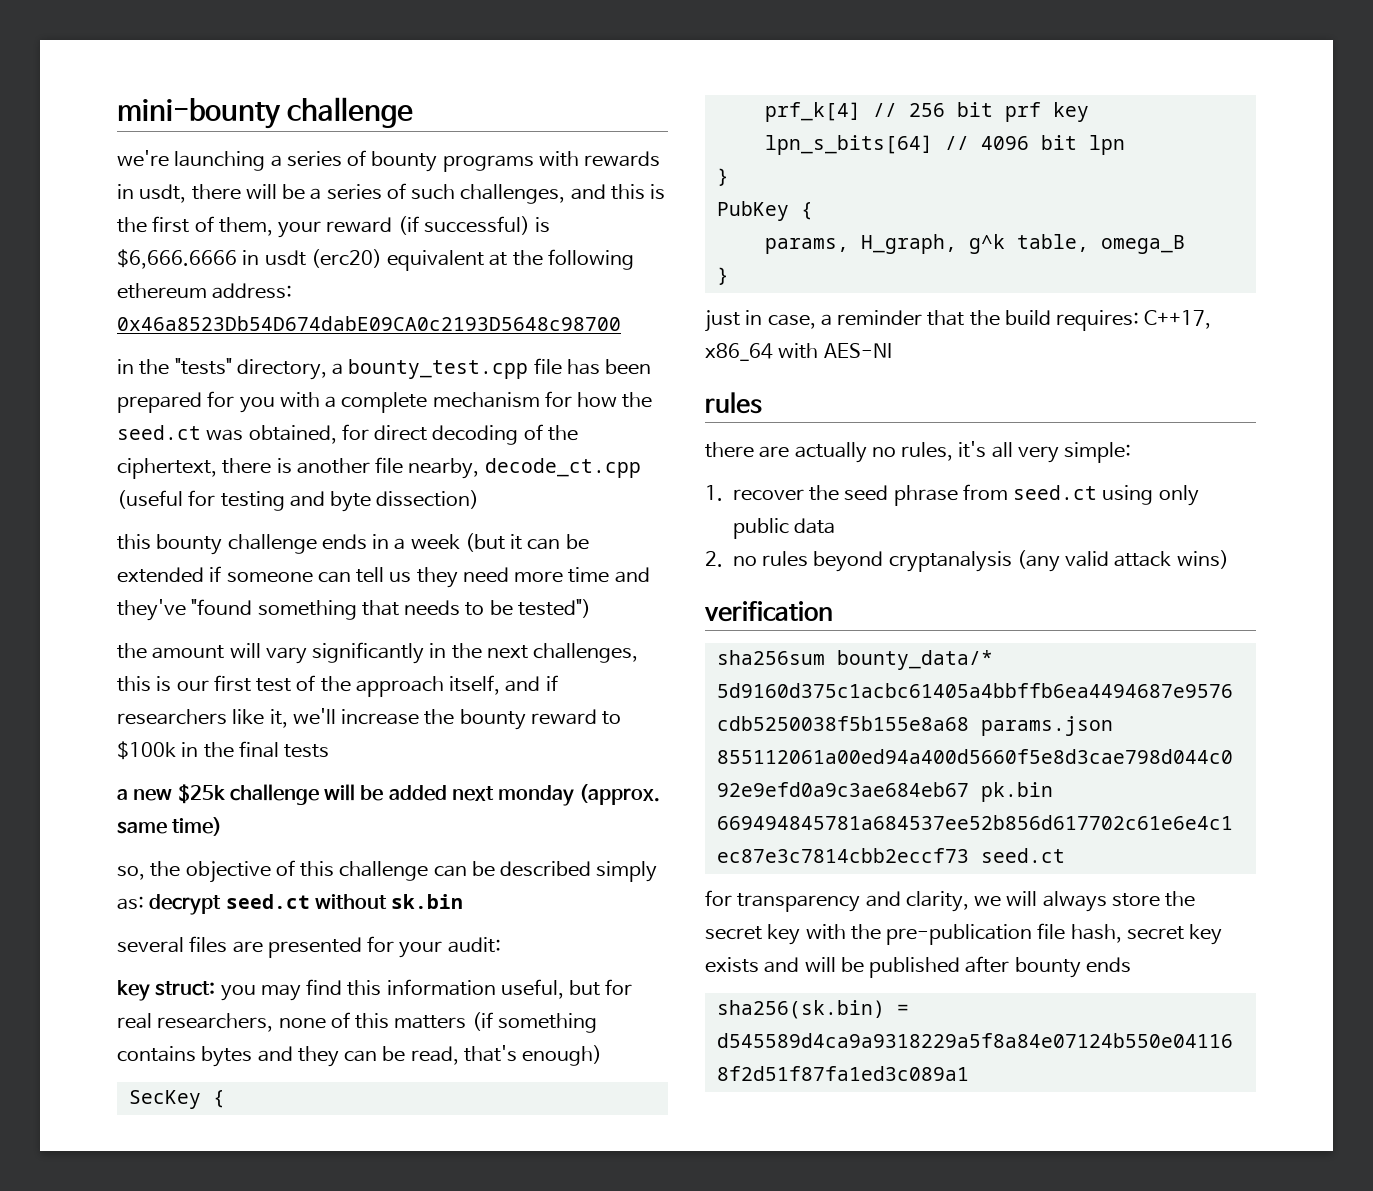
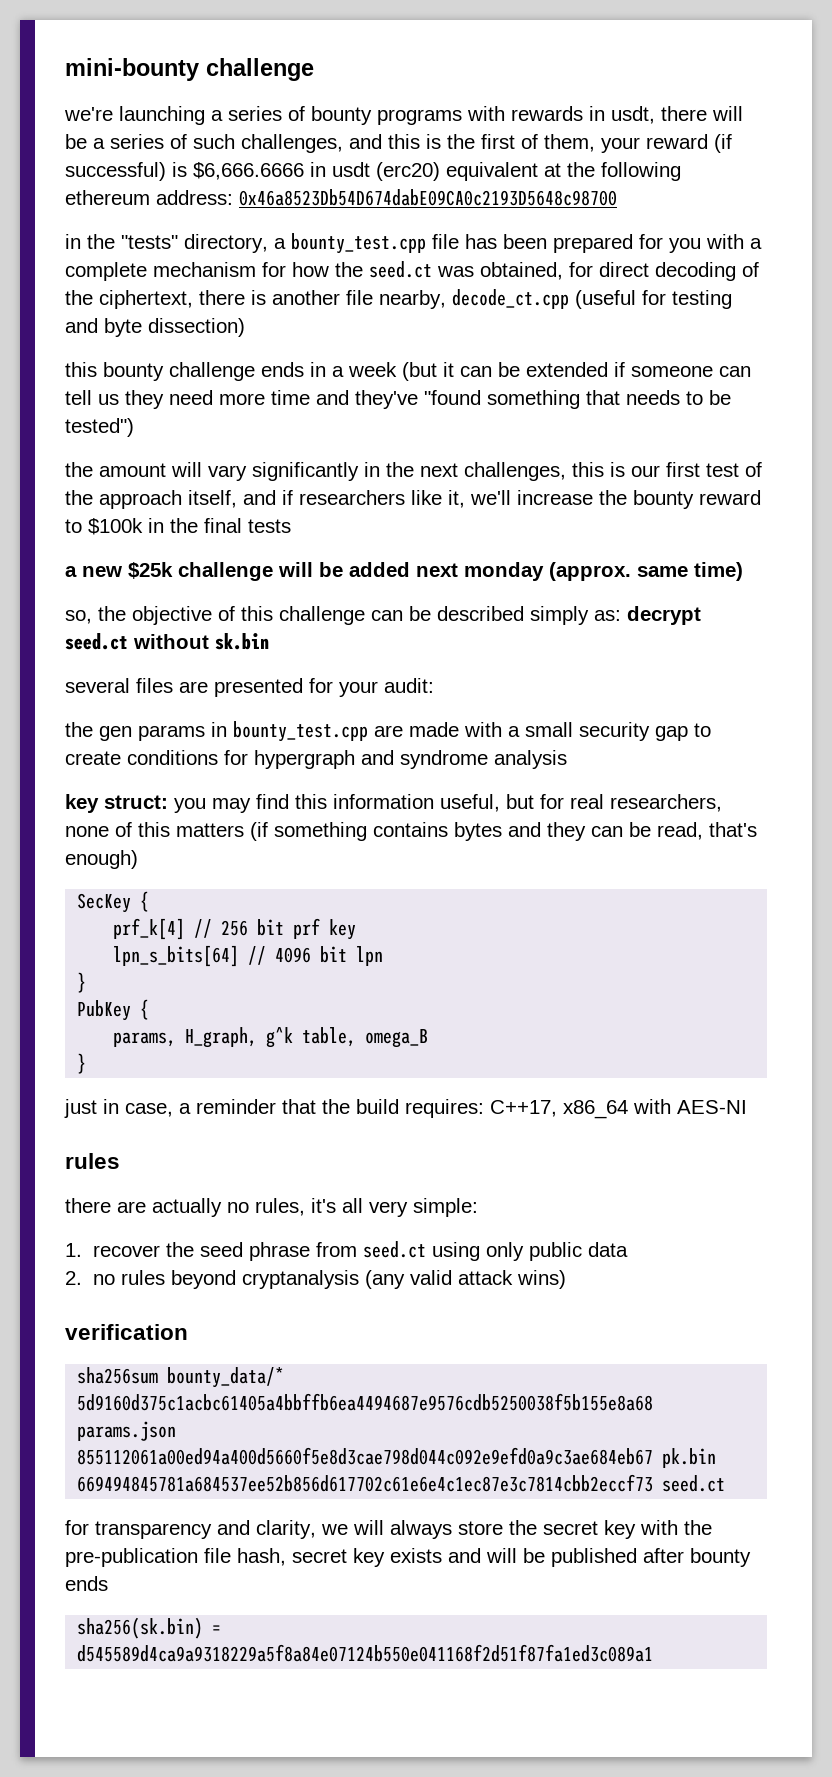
(501, 945) none -> [65,721,711,742] [65,750,567,769] // the gen params in bounty_test.cpp are made with a small security gap to create conditions for hypergraph and syndrome analysis

